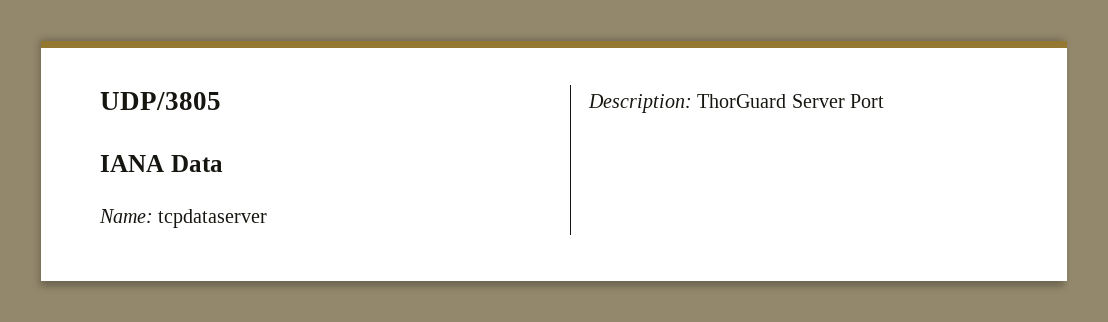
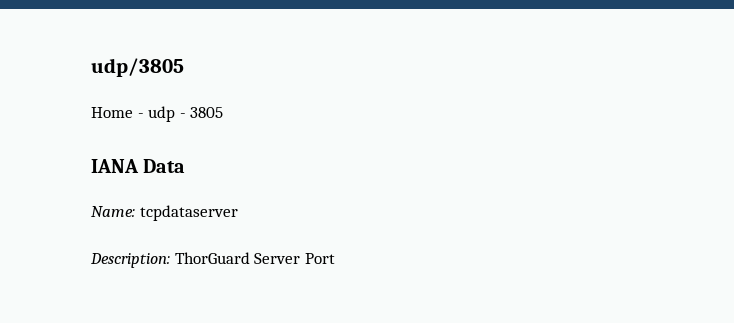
[100,92,221,110] UDP/3805 -> [91,58,184,77] [91,106,224,122] udp/3805 // Home - udp - 3805

